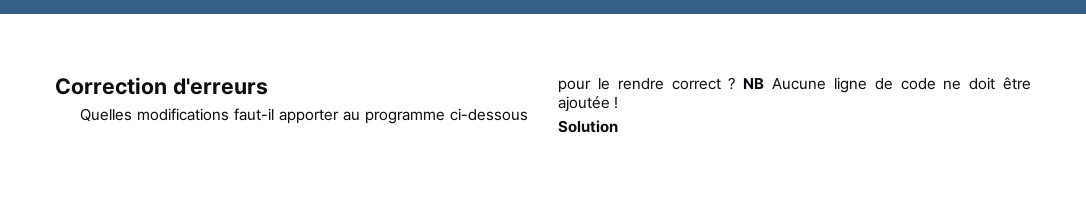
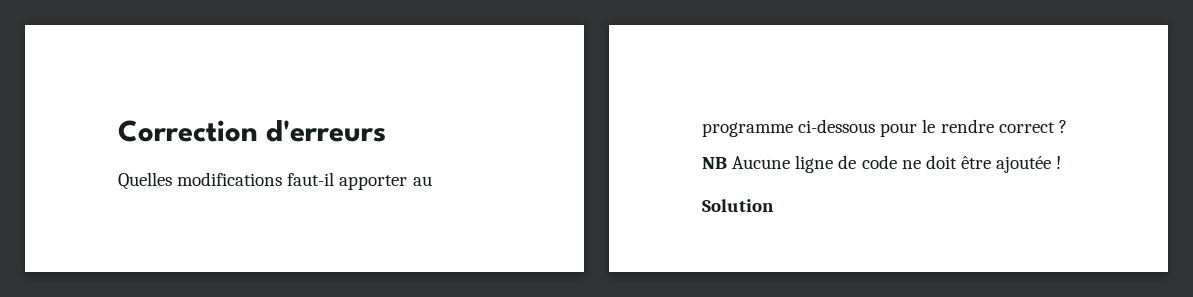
(736, 83) none -> (1067, 126) //

